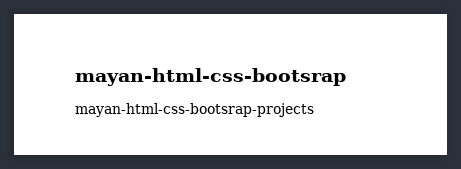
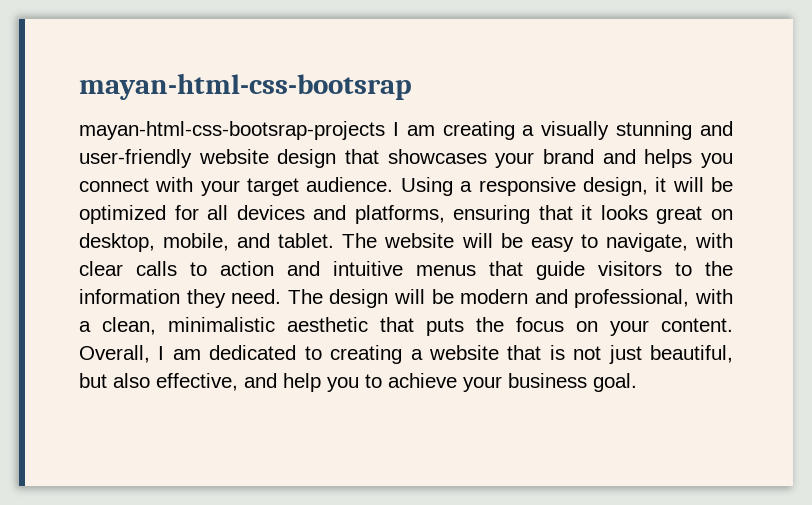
(314, 110) none -> [392,121,733,140] [79,149,733,168] [79,177,734,196] [79,205,733,224] [79,233,733,252] [79,261,733,280] [79,289,734,308] [79,317,733,336] [79,345,733,364] [79,373,637,392] I am creating a visually stunning and user-friendly website design that showcases your brand and helps you connect with your target audience. Using a responsive design, it will be optimized for all devices and platforms, ensuring that it looks great on desktop, mobile, and tablet. The website will be easy to navigate, with clear calls to action and intuitive menus that guide visitors to the information they need. The design will be modern and professional, with a clean, minimalistic aesthetic that puts the focus on your content. Overall, I am dedicated to creating a website that is not just beautiful, but also effective, and help you to achieve your business goal.

